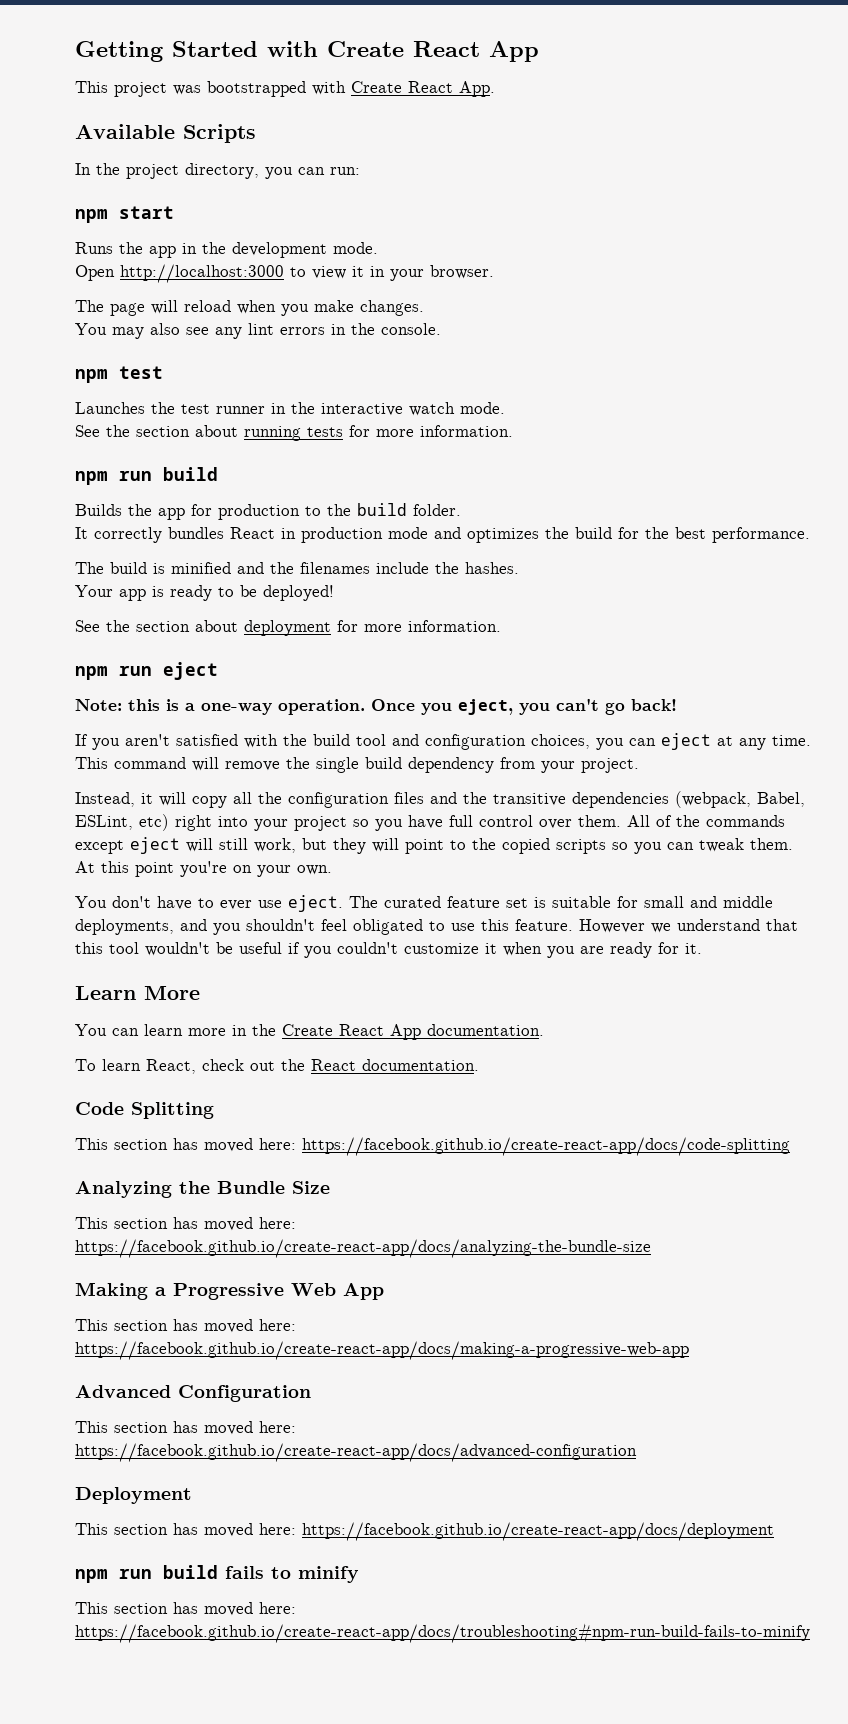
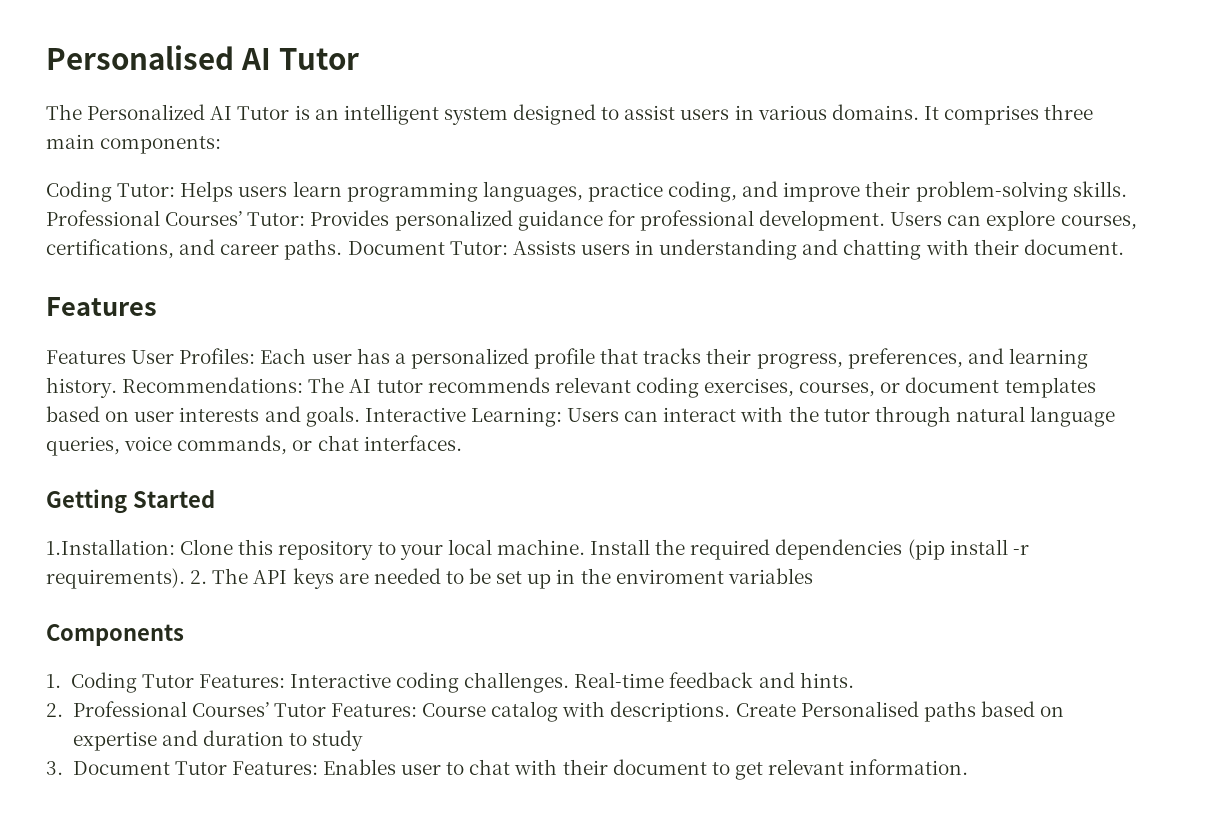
[75,41,539,62] [75,81,495,97] [75,124,256,143] [75,163,360,179] [75,206,174,223] [75,242,378,258] [75,264,494,283] [75,300,424,316] [75,323,441,339] [75,366,163,383] [75,402,505,416] [75,425,513,441] [75,467,218,485] [75,503,461,520] [75,527,810,543] [75,562,519,574] [75,585,334,601] [75,620,501,636] [75,662,218,680] [75,698,677,715] [75,733,811,750] [75,757,639,773] [75,791,805,808] [75,814,785,831] [75,837,793,854] [75,861,332,877] [75,895,773,912] [75,919,798,935] [75,942,702,958] [75,986,200,1000] [75,1024,544,1040] [75,1059,479,1074] [75,1102,214,1119] [75,1137,790,1156] [75,1181,330,1198] [75,1217,296,1231] [75,1239,651,1258] [75,1282,384,1300] [75,1319,296,1333] [75,1341,689,1360] [75,1385,311,1402] [75,1421,296,1435] [75,1443,637,1462] [75,1487,192,1504] [75,1522,774,1541] [75,1565,359,1583] [75,1602,296,1616] [75,1623,810,1643] Getting Started with Create React App // This project was bootstrapped with Create React App. // Available Scripts // In the project directory, you can run: // npm start // Runs the app in the development mode. // Open http://localhost:3000 to view it in your browser. // The page will reload when you make changes. // You may also see any lint errors in the console. // npm test // Launches the test runner in the interactive watch mode. // See the section about running tests for more information. // npm run build // Builds the app for production to the build folder. // It correctly bundles React in production mode and optimizes the build for the best performance. // The build is minified and the filenames include the hashes. // Your app is ready to be deployed! // See the section about deployment for more information. // npm run eject // Note: this is a one-way operation. Once you eject, you can't go back! // If you aren't satisfied with the build tool and configuration choices, you can eject at any time. This command will remove the single build dependency from your project. // Instead, it will copy all the configuration files and the transitive dependencies (webpack, Babel, ESLint, etc) right into your project so you have full control over them. All of the commands except eject will still work, but they will point to the copied scripts so you can tweak them. At this point you're on your own. // You don't have to ever use eject. The curated feature set is suitable for small and middle deployments, and you shouldn't feel obligated to use this feature. However we understand that this tool wouldn't be useful if you couldn't customize it when you are ready for it. // Learn More // You can learn more in the Create React App documentation. // To learn React, check out the React documentation. // Code Splitting // This section has moved here: https://facebook.github.io/create-react-app/docs/code-splitting // Analyzing the Bundle Size // This section has moved here: https://facebook.github.io/create-react-app/docs/analyzing-the-bundle-size // Making a Progressive Web App // This section has moved here: https://facebook.github.io/create-react-app/docs/making-a-progressive-web-app // Advanced Configuration // This section has moved here: https://facebook.github.io/create-react-app/docs/advanced-configuration // Deployment // This section has moved here: https://facebook.github.io/create-react-app/docs/deployment // npm run build fails to minify // This section has moved here: https://facebook.github.io/create-react-app/docs/troubleshooting#npm-run-build-fails-to-minify -> [46,45,359,70] [46,104,1094,125] [46,134,222,154] [46,181,1127,202] [46,210,1137,231] [46,239,1124,260] [46,297,157,316] [46,348,1088,369] [46,377,1096,398] [46,406,1116,427] [46,435,462,456] [46,489,215,514] [46,539,1029,560] [46,568,813,589] [46,624,184,646] [46,672,854,693] [46,701,1065,722] [72,730,364,751] [46,759,969,780] Personalised AI Tutor // The Personalized AI Tutor is an intelligent system designed to assist users in various domains. It comprises three main components: // Coding Tutor: Helps users learn programming languages, practice coding, and improve their problem-solving skills. Professional Courses’ Tutor: Provides personalized guidance for professional development. Users can explore courses, certifications, and career paths. Document Tutor: Assists users in understanding and chatting with their document. // Features // Features User Profiles: Each user has a personalized profile that tracks their progress, preferences, and learning history. Recommendations: The AI tutor recommends relevant coding exercises, courses, or document templates based on user interests and goals. Interactive Learning: Users can interact with the tutor through natural language queries, voice commands, or chat interfaces. // Getting Started // 1.Installation: Clone this repository to your local machine. Install the required dependencies (pip install -r requirements). 2. The API keys are needed to be set up in the enviroment variables // Components // 1. Coding Tutor Features: Interactive coding challenges. Real-time feedback and hints. // 2. Professional Courses’ Tutor Features: Course catalog with descriptions. Create Personalised paths based on expertise and duration to study // 3. Document Tutor Features: Enables user to chat with their document to get relevant information.

